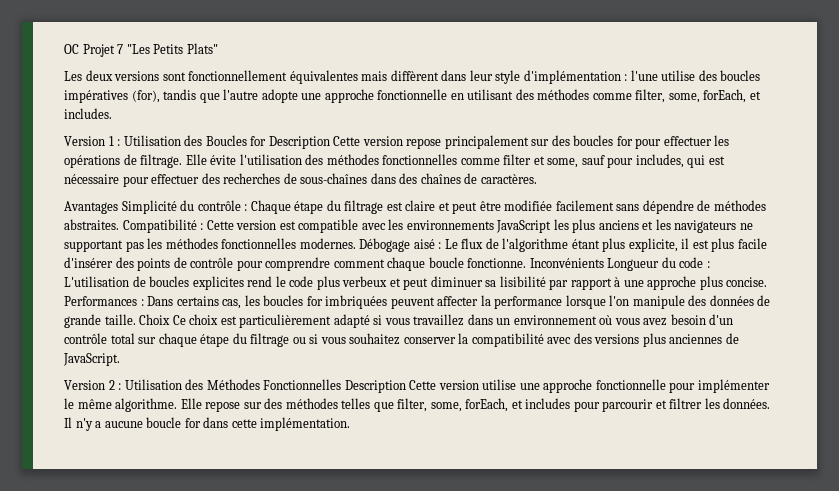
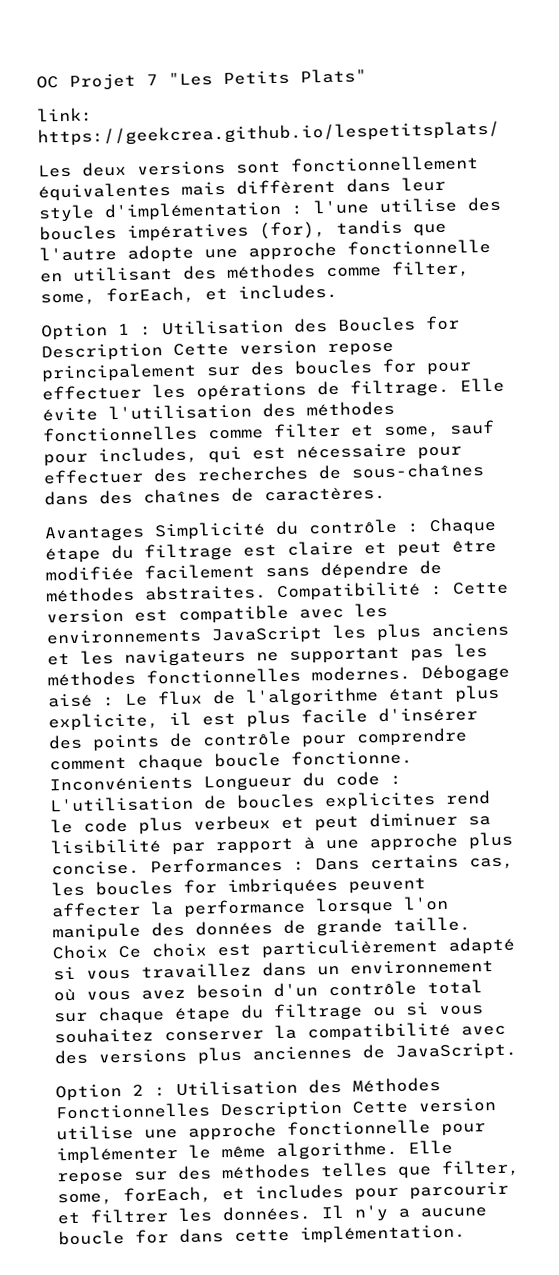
(218, 48) none -> [36,107,500,147] // link: https://geekcrea.github.io/lespetitsplats/
[64,136,105,146] Version -> [41,323,108,341] Option
[64,380,105,390] Version -> [55,1084,122,1102] Option

